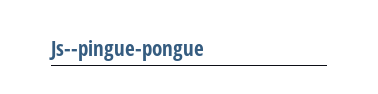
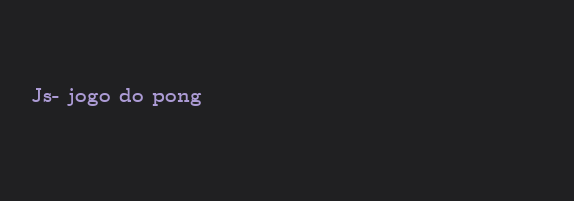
[49,40,204,61] Js--pingue-pongue -> [31,88,202,106] Js- jogo do pong

